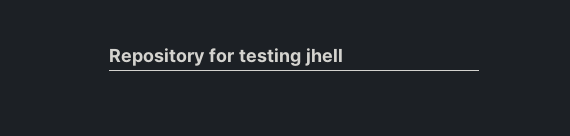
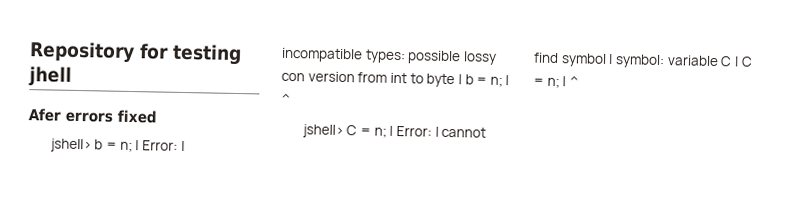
(343, 57) none -> [28,108,157,124] [49,138,185,153] [281,47,497,65] [281,71,510,88] [281,92,291,105] [301,124,487,139] [533,52,753,69] [533,75,579,89] // Afer errors fixed // jshell> b = n; | Error: | incompatible types: possible lossy con version from int to byte | b = n; | ^ // jshell> C = n; | Error: | cannot find symbol | symbol: variable C | C = n; | ^

